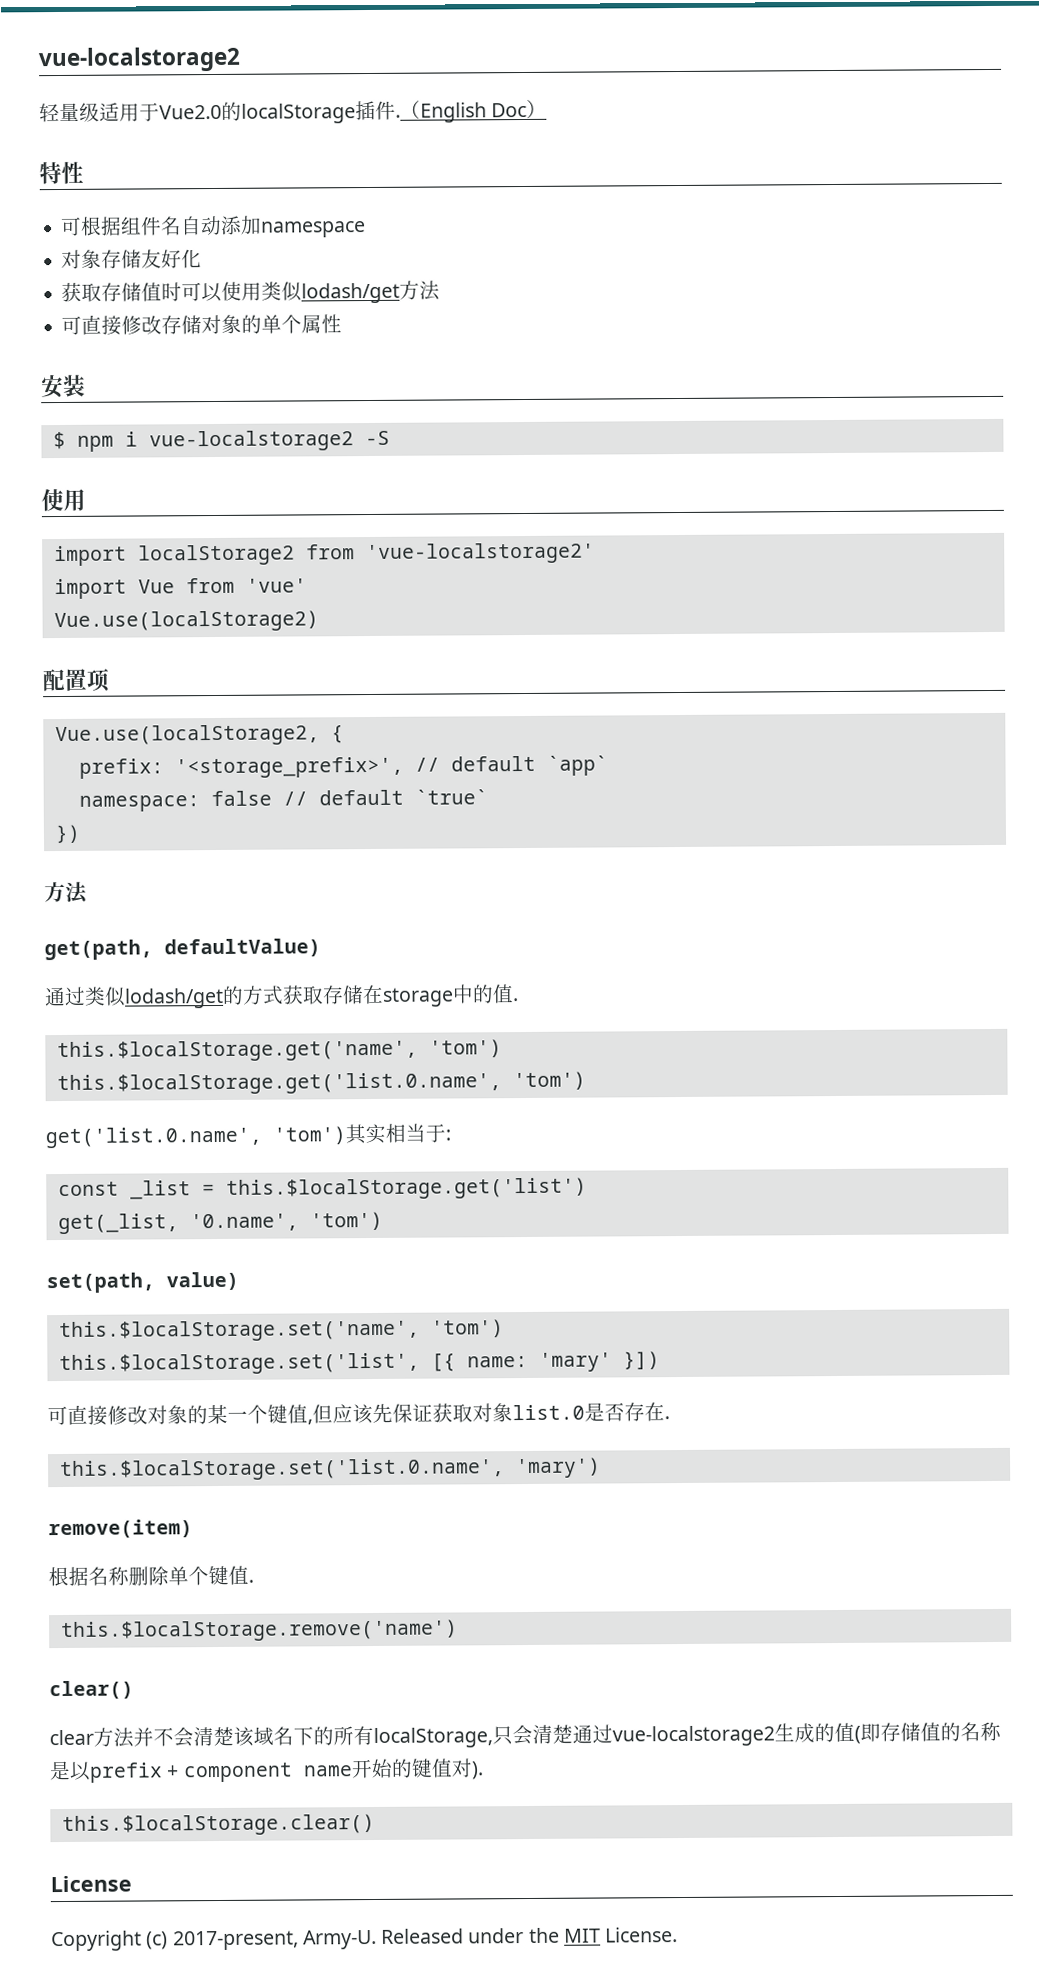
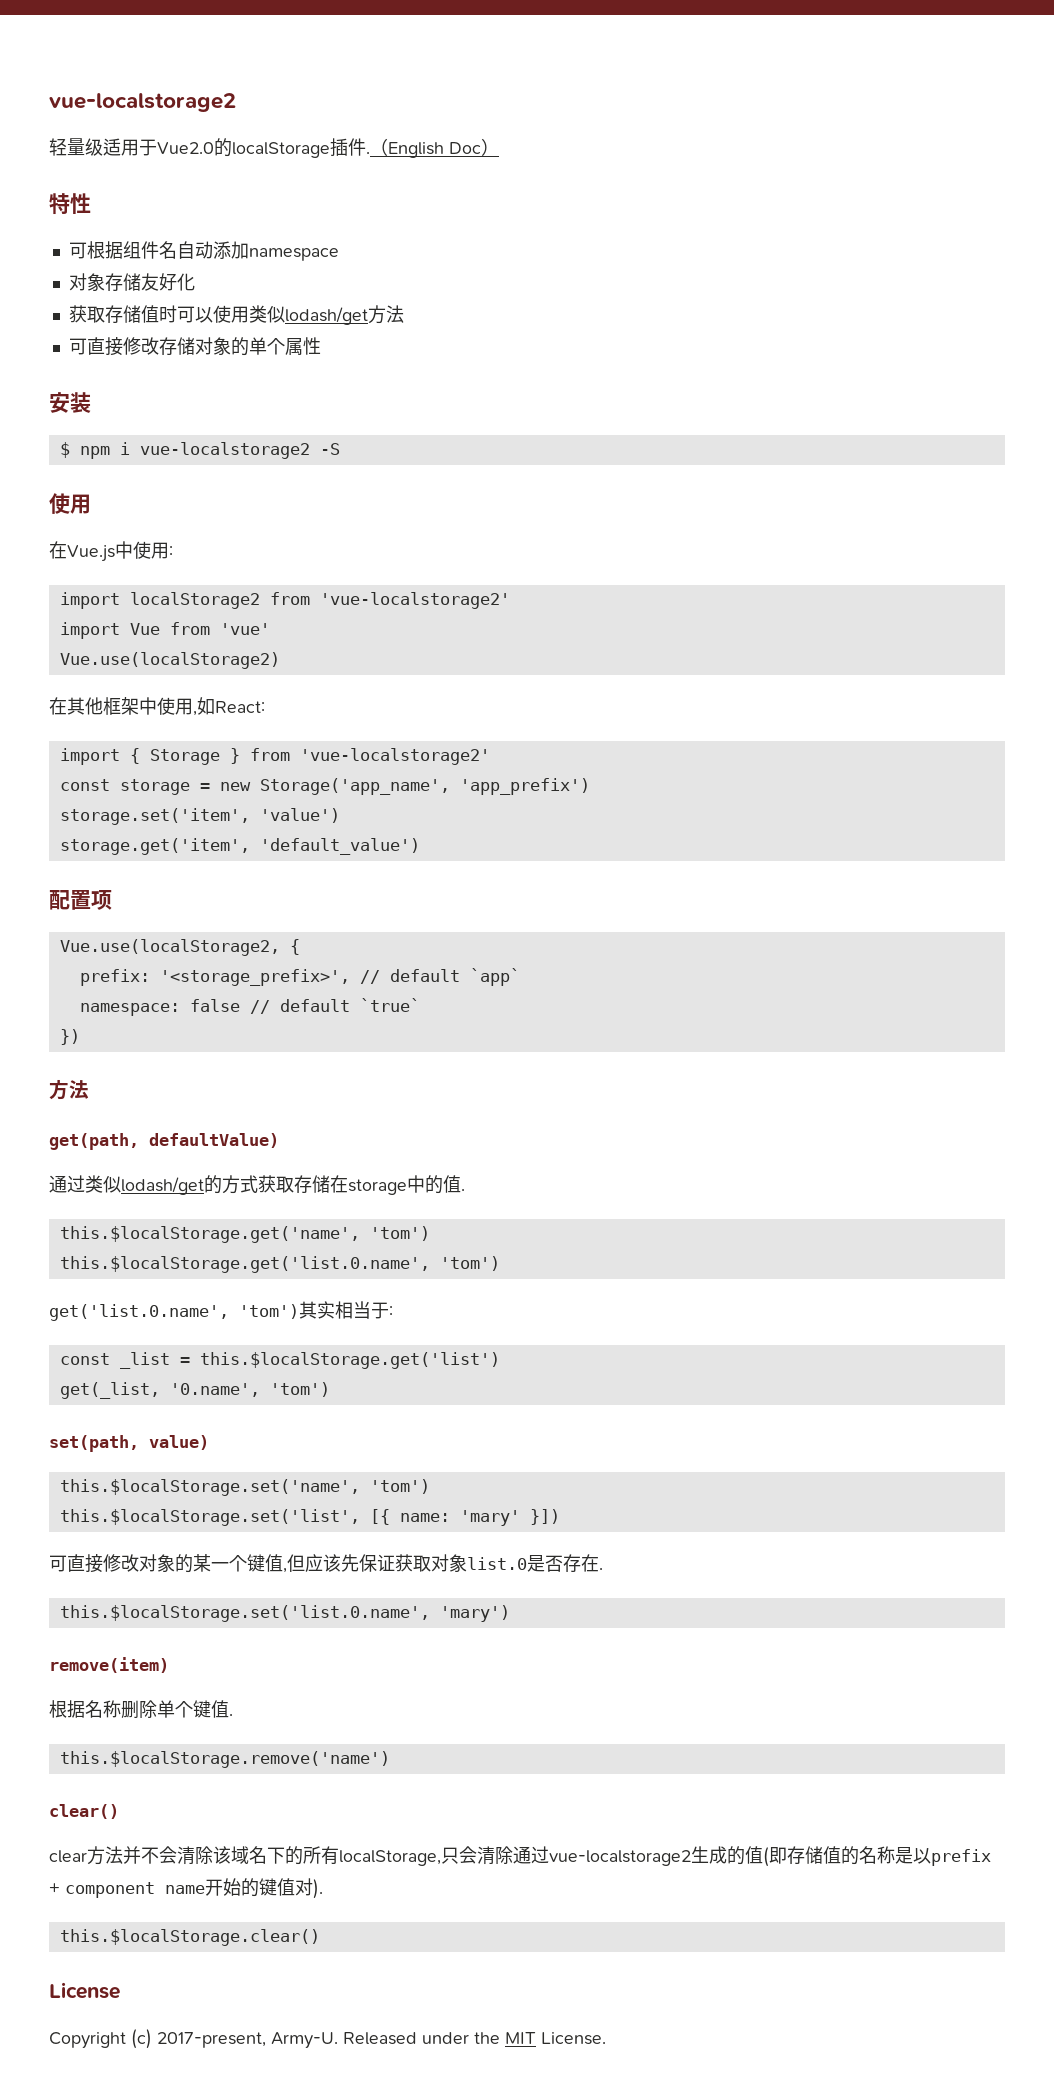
(86, 499) none -> [49,541,173,562] // 在Vue.js中使用:
(319, 621) none -> [49,697,265,716] [59,748,490,765] [59,778,590,795] [59,808,340,825] [59,838,420,855] // 在其他框架中使用,如React: // import { Storage } from 'vue-localstorage2' // const storage = new Storage('app_name', 'app_prefix') // storage.set('item', 'value') // storage.get('item', 'default_value')
[213,1726,234,1747] 楚 -> [195,1846,213,1864] 除
[552,1724,573,1744] 楚 -> [495,1846,513,1864] 除

